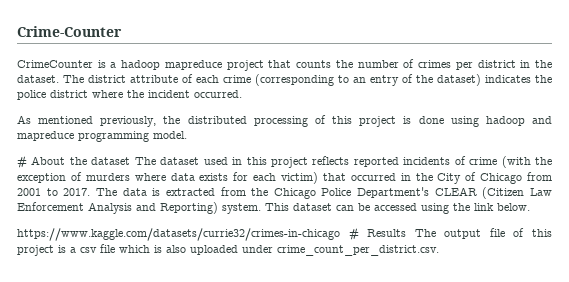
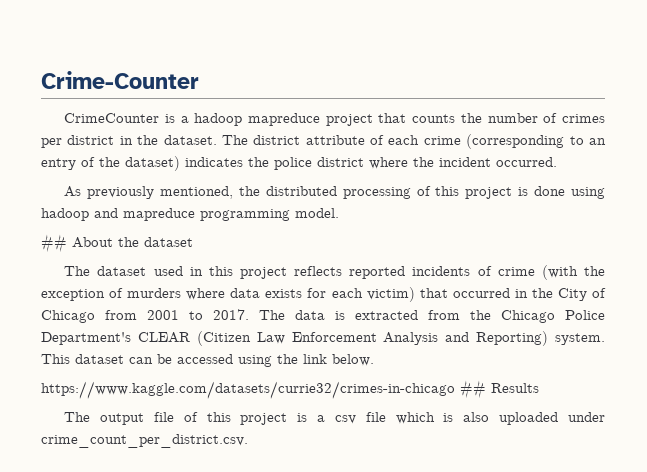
[38,116,157,127] mentioned previously, -> [87,186,233,199] previously mentioned,
[17,155,27,169] # -> [41,234,67,253] ##
(131, 161) none -> (193, 242) //
[348,227,359,241] # -> [460,380,486,399] ##
(407, 233) none -> (539, 388) //

